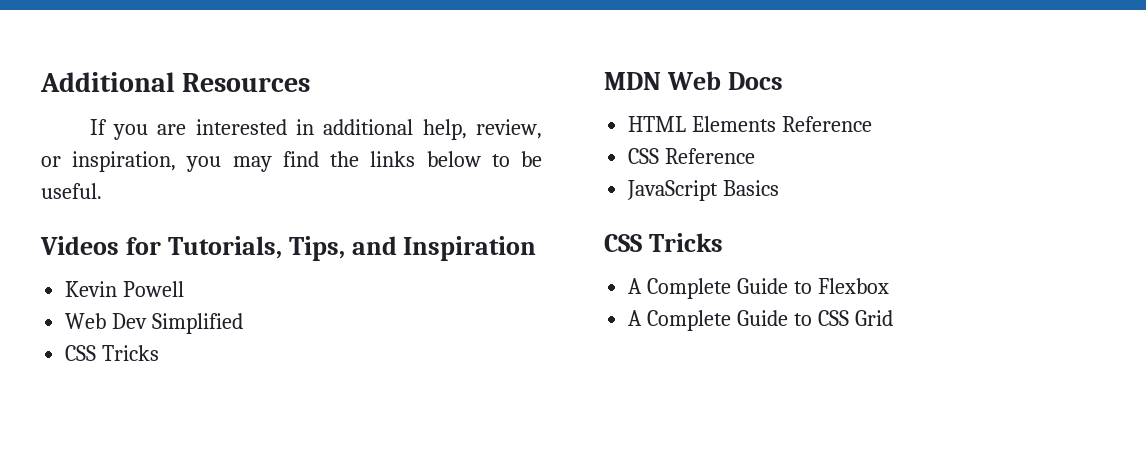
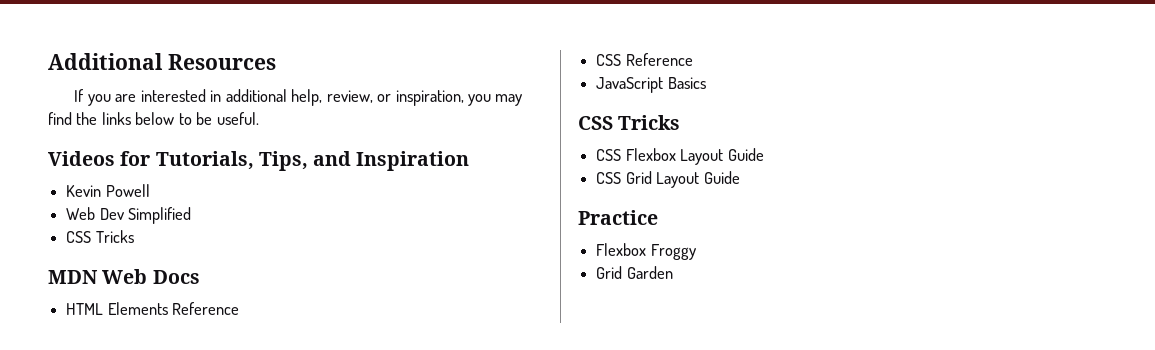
[628,278,889,299] [628,310,893,331] A Complete Guide to Flexbox // A Complete Guide to CSS Grid -> [596,148,764,165] [596,171,740,188] [578,210,658,225] [596,243,696,260] [596,266,673,279] CSS Flexbox Layout Guide // CSS Grid Layout Guide // Practice // Flexbox Froggy // Grid Garden

